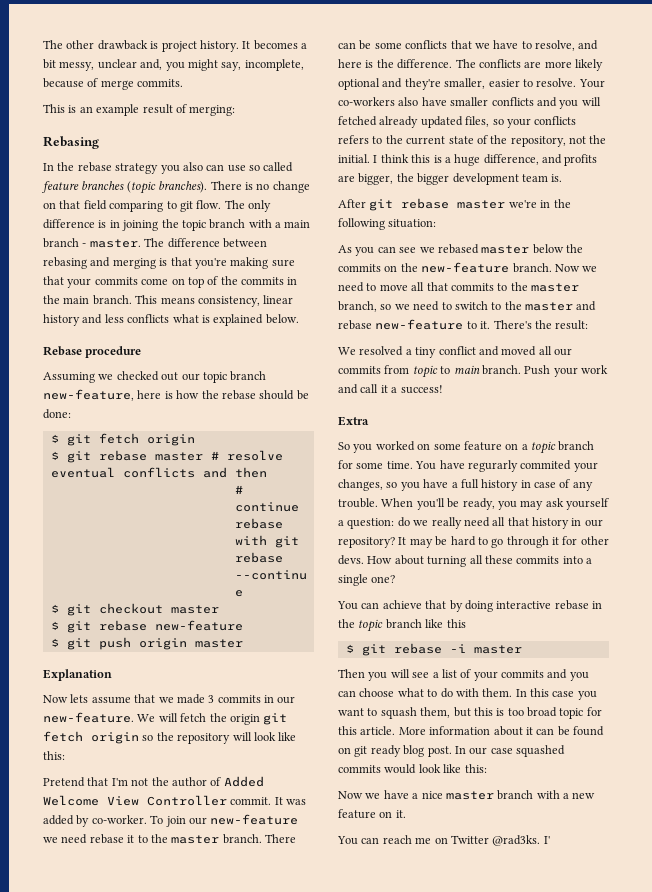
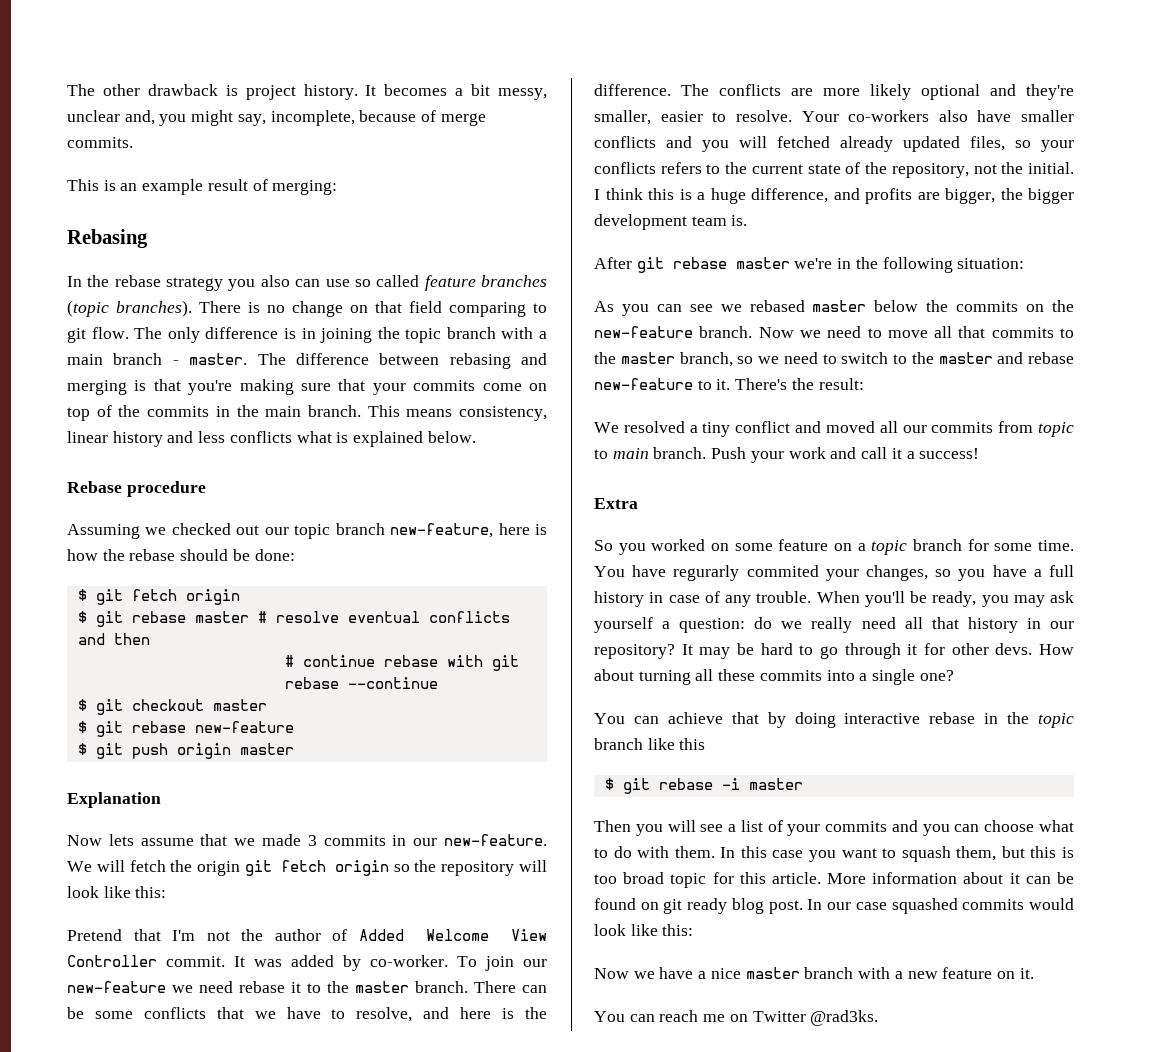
[543,836,550,844] I' -> (879, 1018) none

